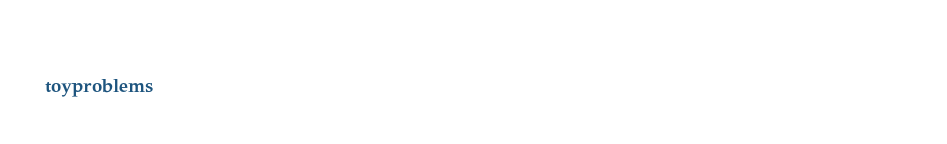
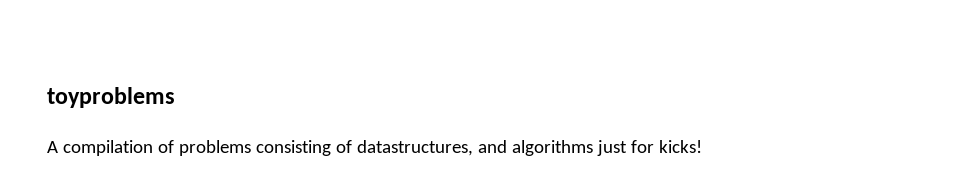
(153, 88) none -> [47,140,702,156] // A compilation of problems consisting of datastructures, and algorithms just for kicks!

